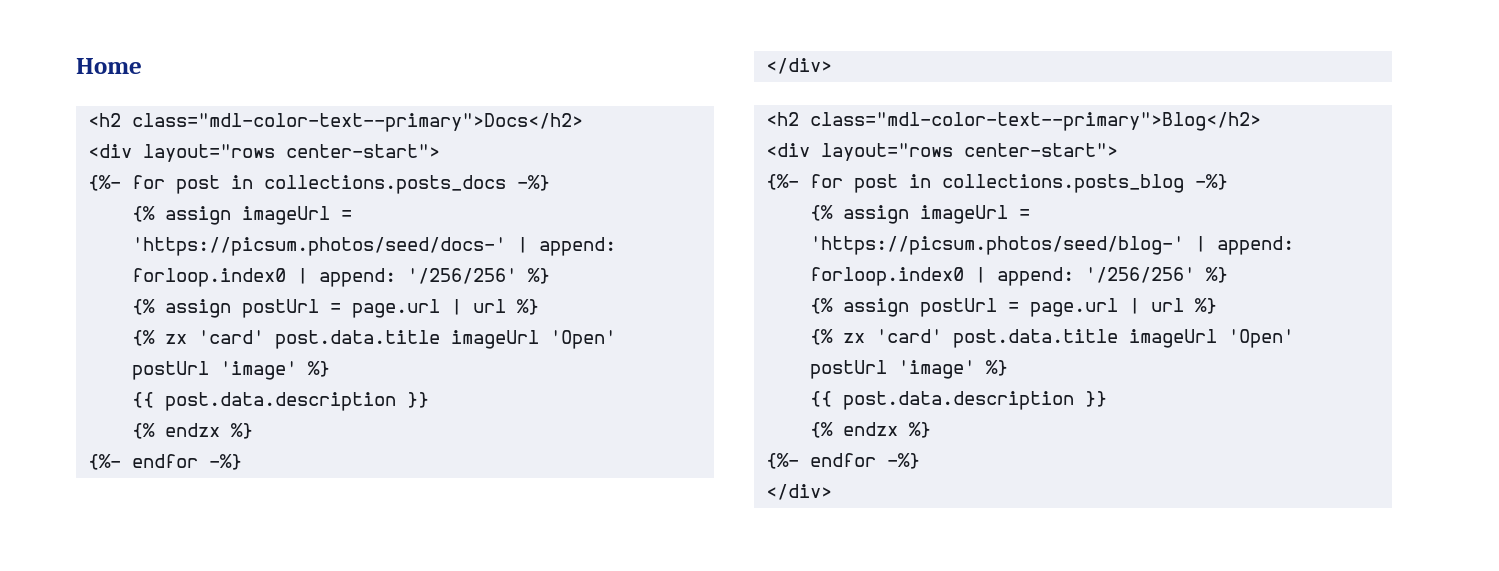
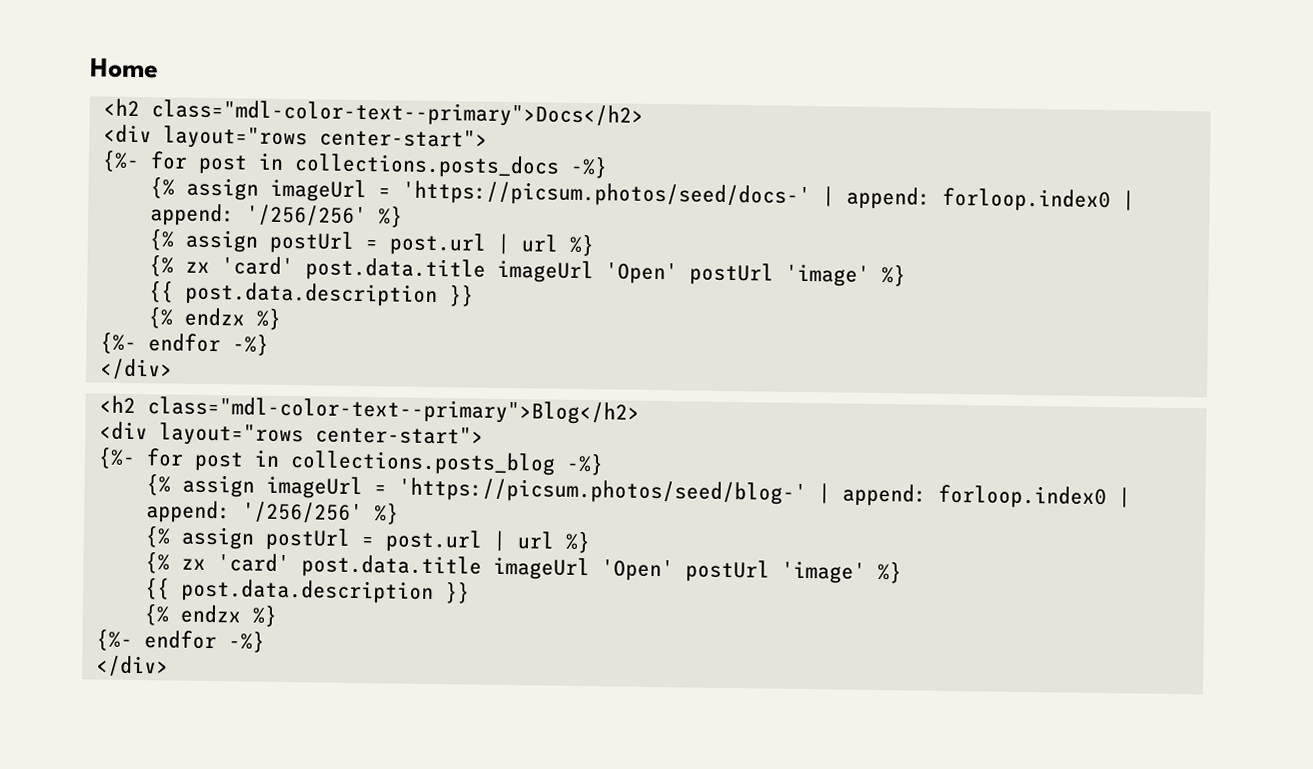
[352,299,441,318] page.url -> [388,232,487,256] post.url
[1030,298,1119,317] page.url -> [384,529,483,553] post.url

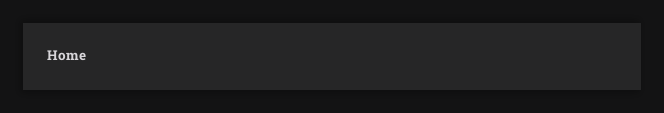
[102,98,644,128] [102,124,488,150] [101,149,608,179] [149,176,1135,213] [149,203,403,228] [148,228,595,257] [148,254,906,287] [148,280,474,308] [147,306,281,330] [99,331,269,356] [99,358,173,380] [98,395,640,425] [98,421,484,447] [97,446,604,476] [145,473,1131,510] [145,500,399,525] [144,525,591,554] [144,551,902,584] [144,577,470,605] [143,603,278,627] [95,628,265,653] [95,655,169,677] // <h2 class="mdl-color-text--primary">Docs</h2> // <div layout="rows center-start"> // {%- for post in collections.posts_docs -%} // {% assign imageUrl = 'https://picsum.photos/seed/docs-' | append: forloop.index0 | append: '/256/256' %} // {% assign postUrl = post.url | url %} // {% zx 'card' post.data.title imageUrl 'Open' postUrl 'image' %} // {{ post.data.description }} // {% endzx %} // {%- endfor -%} // </div> // <h2 class="mdl-color-text--primary">Blog</h2> // <div layout="rows center-start"> // {%- for post in collections.posts_blog -%} // {% assign imageUrl = 'https://picsum.photos/seed/blog-' | append: forloop.index0 | append: '/256/256' %} // {% assign postUrl = post.url | url %} // {% zx 'card' post.data.title imageUrl 'Open' postUrl 'image' %} // {{ post.data.description }} // {% endzx %} // {%- endfor -%} // </div> -> (86, 55) none

